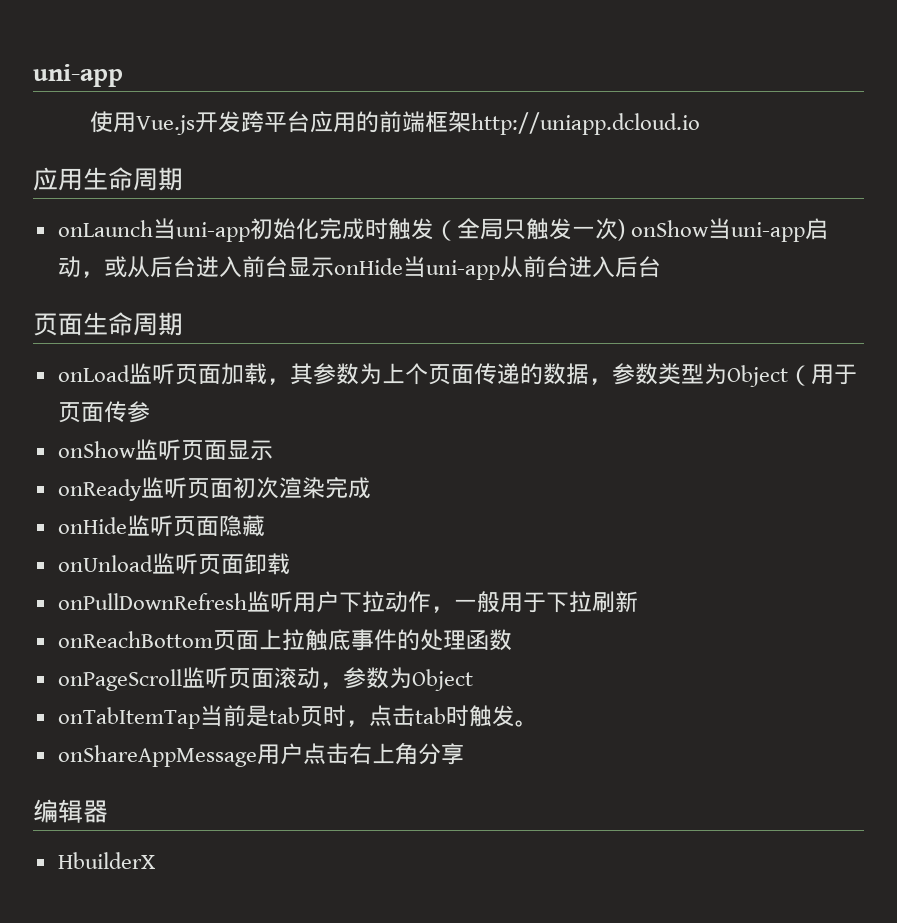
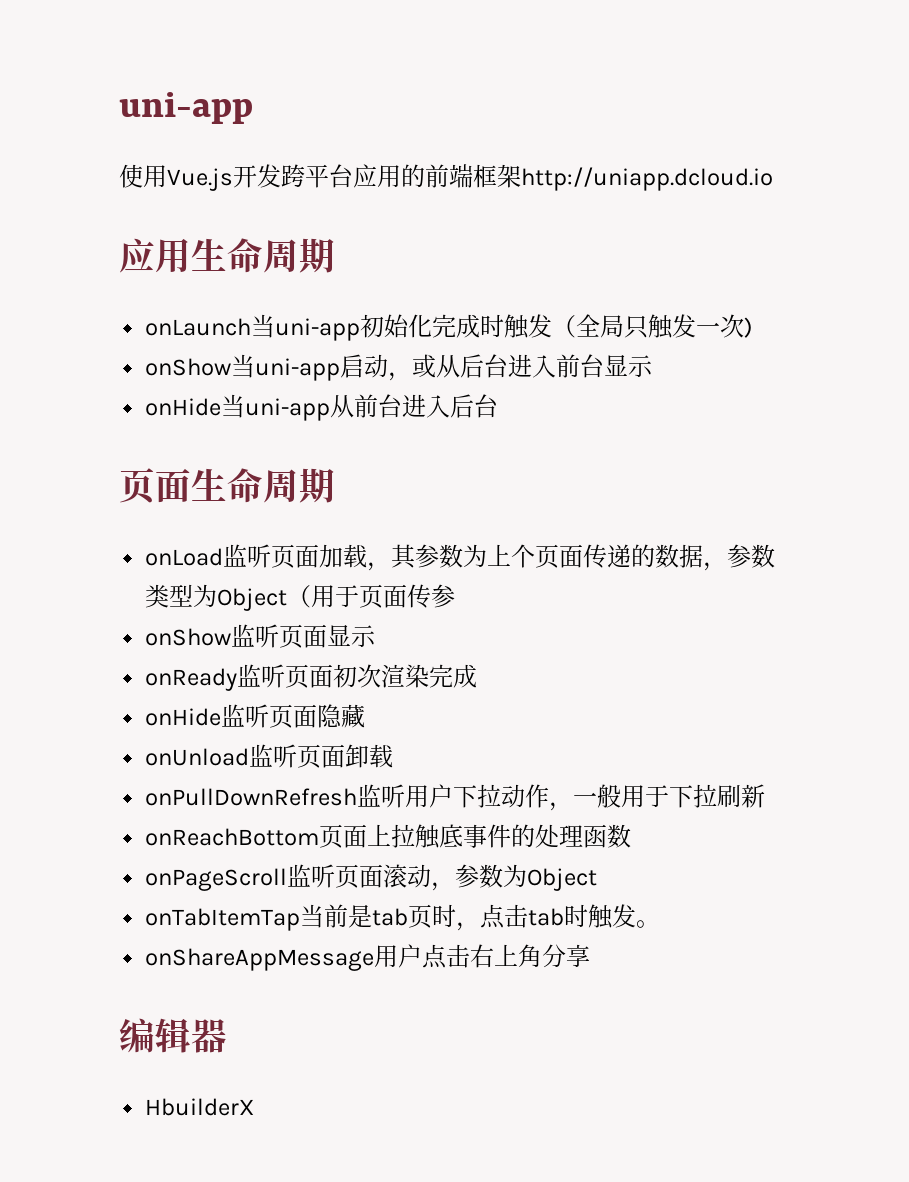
(625, 230) none -> (754, 327) //
(334, 267) none -> (654, 366) //

